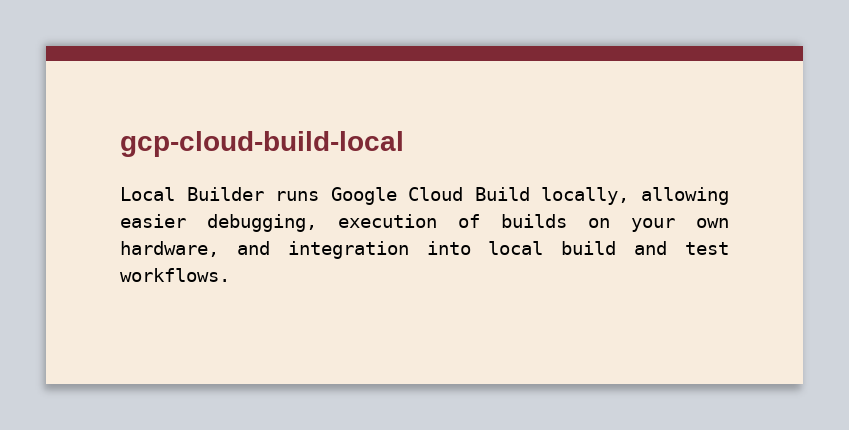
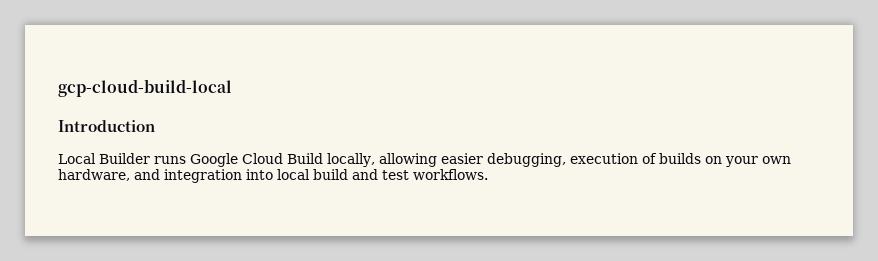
(404, 144) none -> [58,120,155,132] // Introduction

